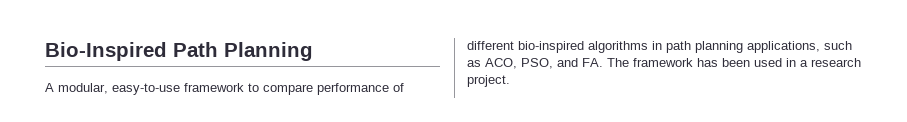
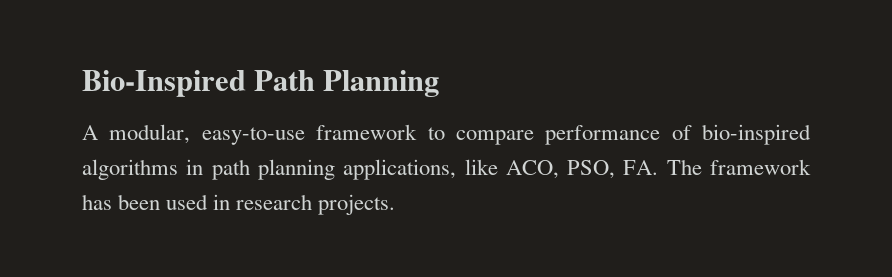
[467,41,514,50] different -> (692, 132) none
[824,41,852,50] [467,60,481,67] such as -> [464,159,498,175] like
[557,58,578,67] and -> (616, 169) none
[800,58,861,67] [467,75,510,87] a research project. -> [236,194,396,215] research projects.

